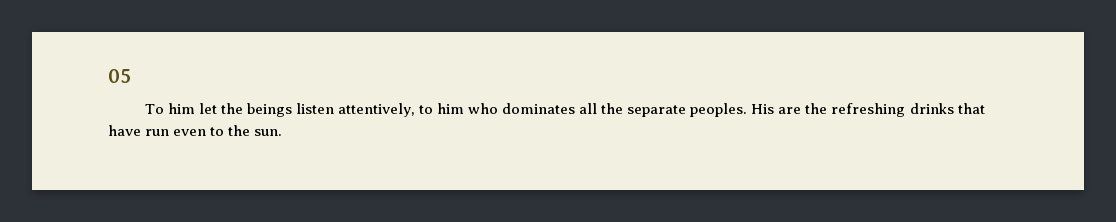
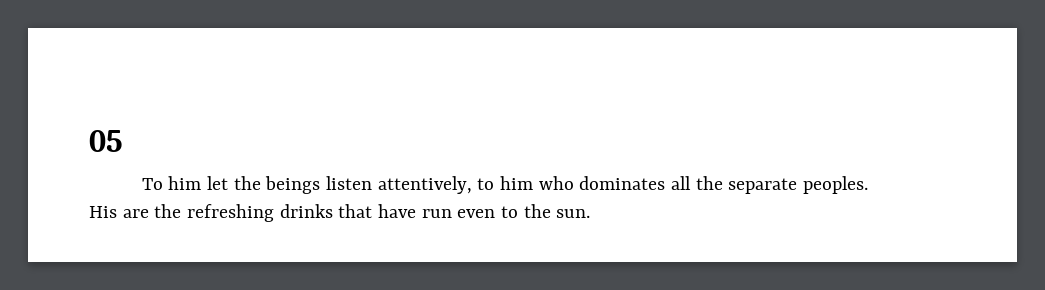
(748, 110) none -> (868, 185) //

